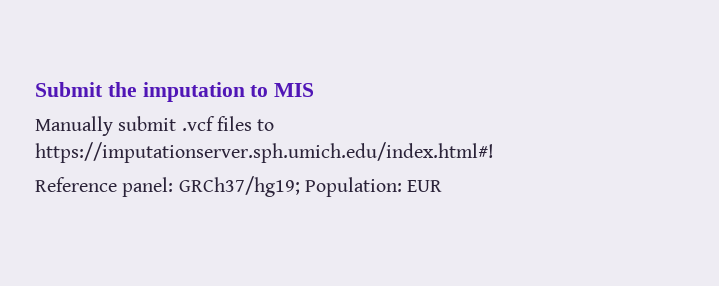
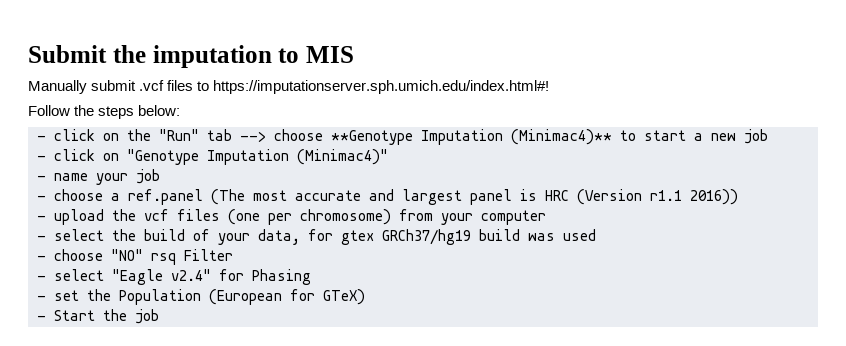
[35,176,443,197] Reference panel: GRCh37/hg19; Population: EUR -> [28,105,181,119] [37,129,768,145] [37,149,388,165] [37,169,160,185] [37,189,738,205] [37,209,546,225] [37,229,596,245] [37,249,233,265] [37,269,311,285] [37,289,365,305] [37,309,159,324] Follow the steps below: // - click on the "Run" tab --> choose **Genotype Imputation (Minimac4)** to start a new job // - click on "Genotype Imputation (Minimac4)" // - name your job // - choose a ref.panel (The most accurate and largest panel is HRC (Version r1.1 2016)) // - upload the vcf files (one per chromosome) from your computer // - select the build of your data, for gtex GRCh37/hg19 build was used // - choose "NO" rsq Filter // - select "Eagle v2.4" for Phasing // - set the Population (European for GTeX) // - Start the job

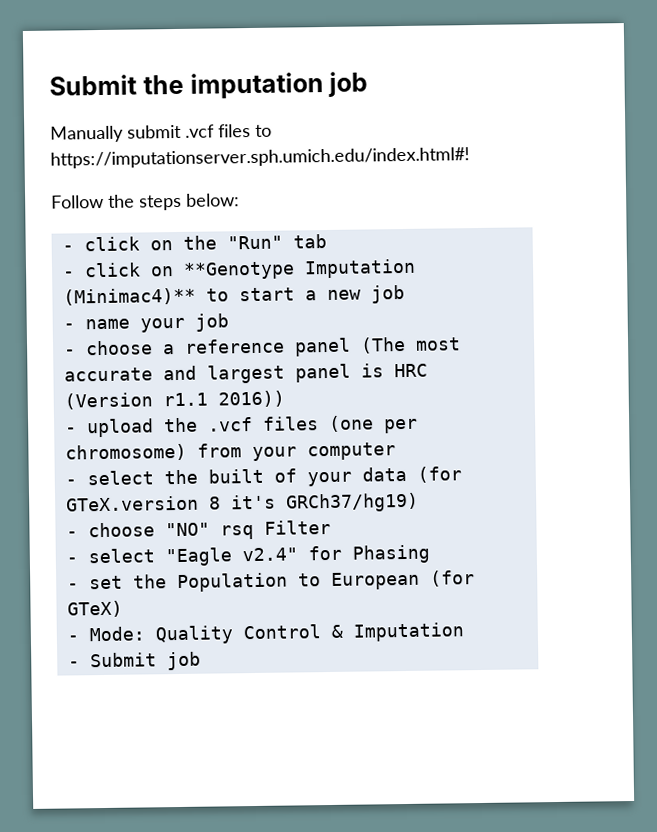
[278,46,354,63] to MIS -> [328,71,369,97] job
[240,129,323,142] --> choose -> [62,262,174,278] // - click on
[37,149,388,165] // - click on "Genotype Imputation (Minimac4)" -> (405, 294) none
[128,189,203,205] ref.panel -> [183,337,351,357] reference panel
[144,209,169,221] vcf -> [207,417,253,432] .vcf
[144,229,185,241] build -> [207,468,264,484] built
[258,229,596,245] data, for gtex GRCh37/hg19 build was used -> [361,466,462,483] [65,492,419,513] data (for GTeX.version 8 it's GRCh37/hg19)
[209,289,315,305] (European for -> [297,570,475,590] to European (for
[54,309,127,321] Start the -> [88,622,464,645] [67,652,157,668] Mode: Quality Control & Imputation // - Submit

